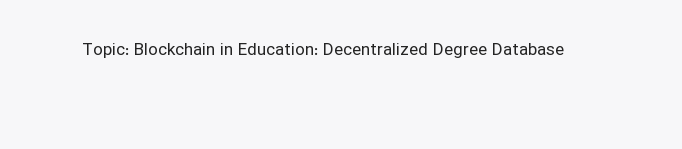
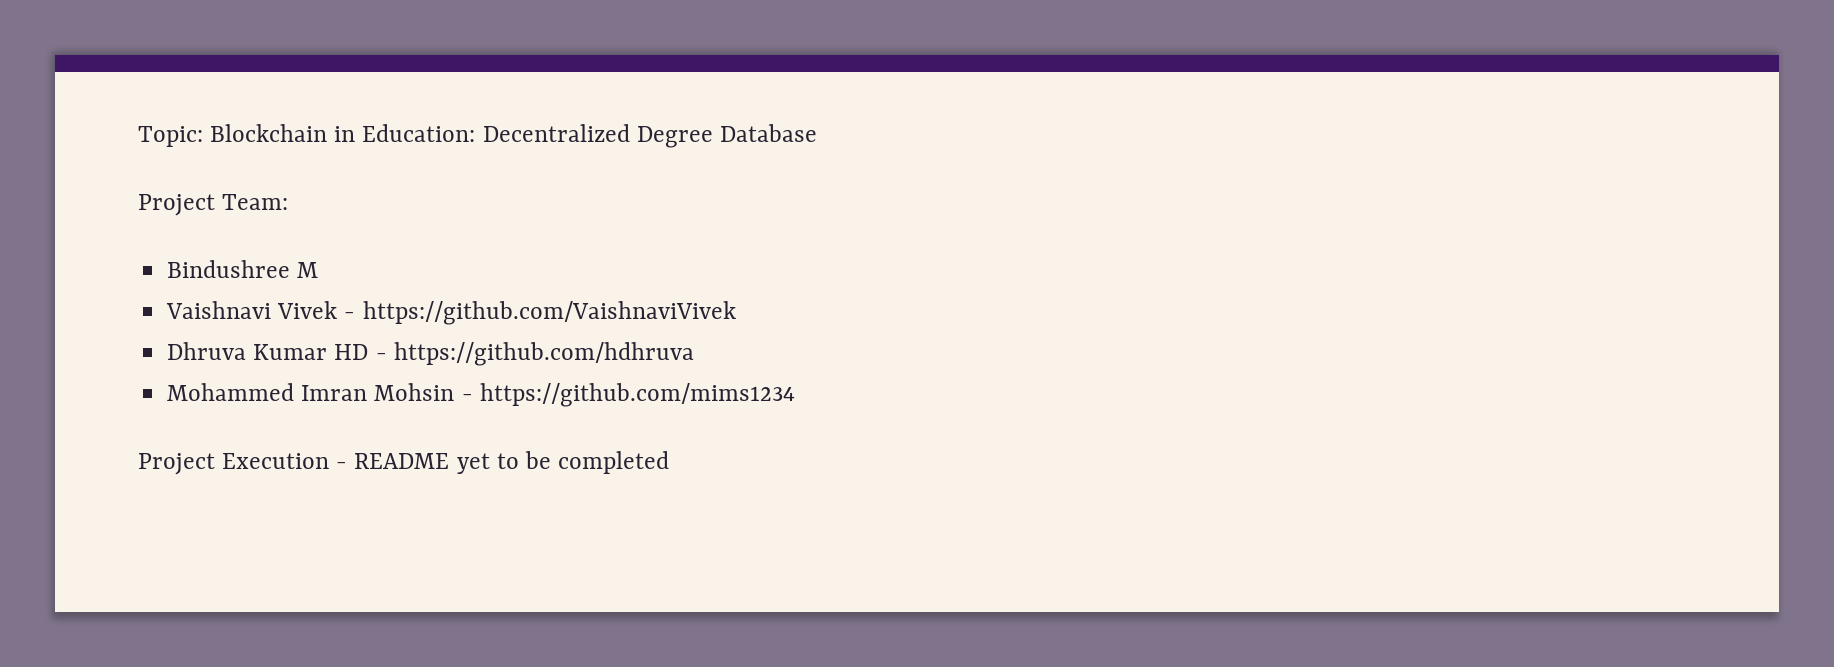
(564, 49) none -> [138,194,289,216] [167,260,319,278] [166,301,736,325] [167,342,694,366] [167,383,795,407] [138,451,670,475] // Project Team: // Bindushree M // Vaishnavi Vivek - https://github.com/VaishnaviVivek // Dhruva Kumar HD - https://github.com/hdhruva // Mohammed Imran Mohsin - https://github.com/mims1234 // Project Execution - README yet to be completed

